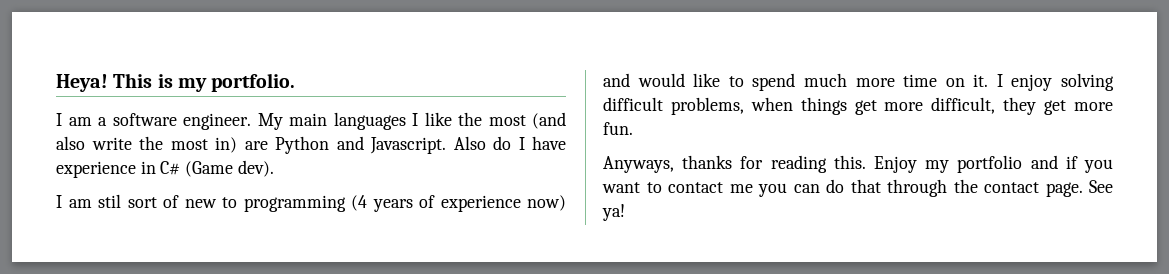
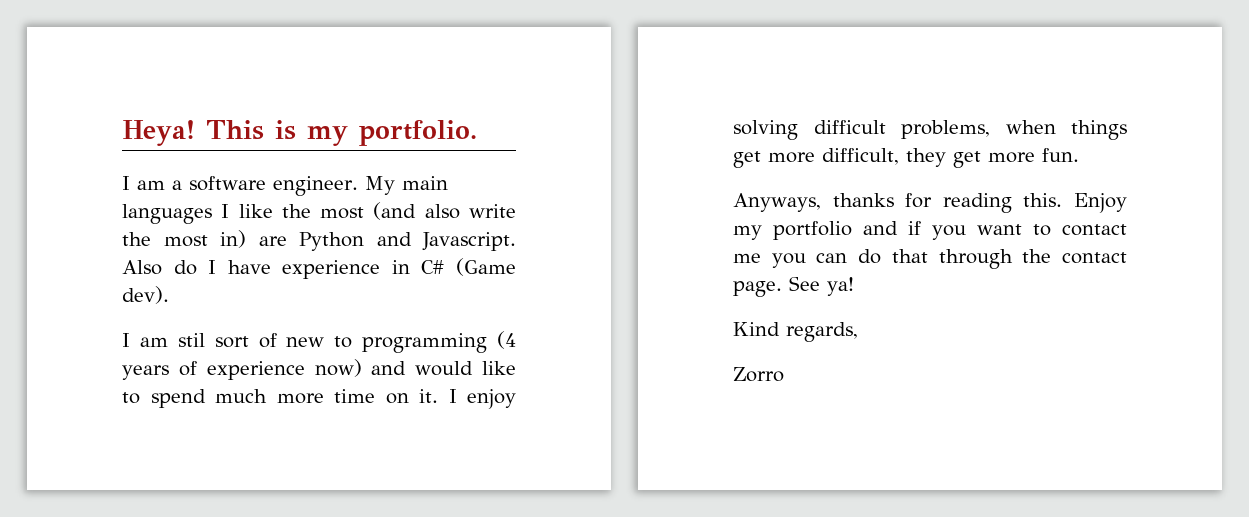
(625, 212) none -> [733,322,858,342] [733,367,784,382] // Kind regards, // Zorro

